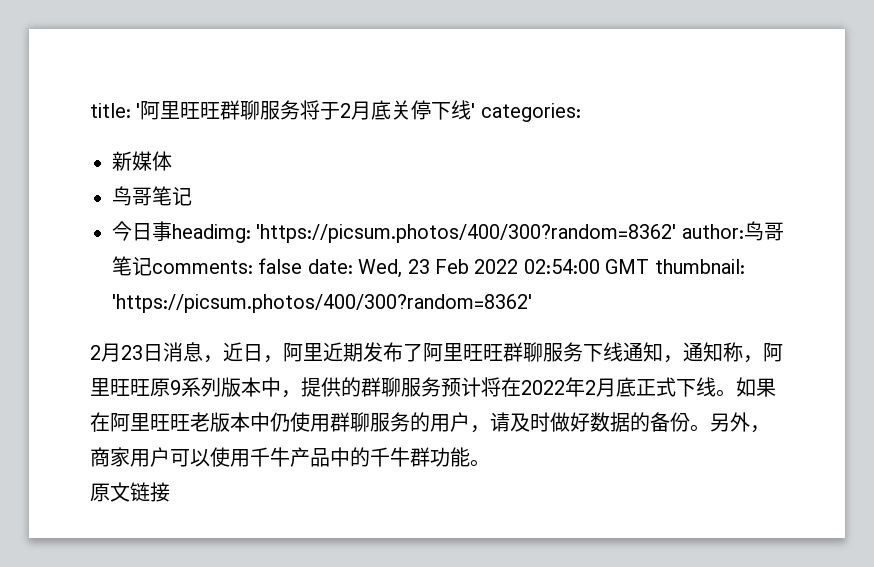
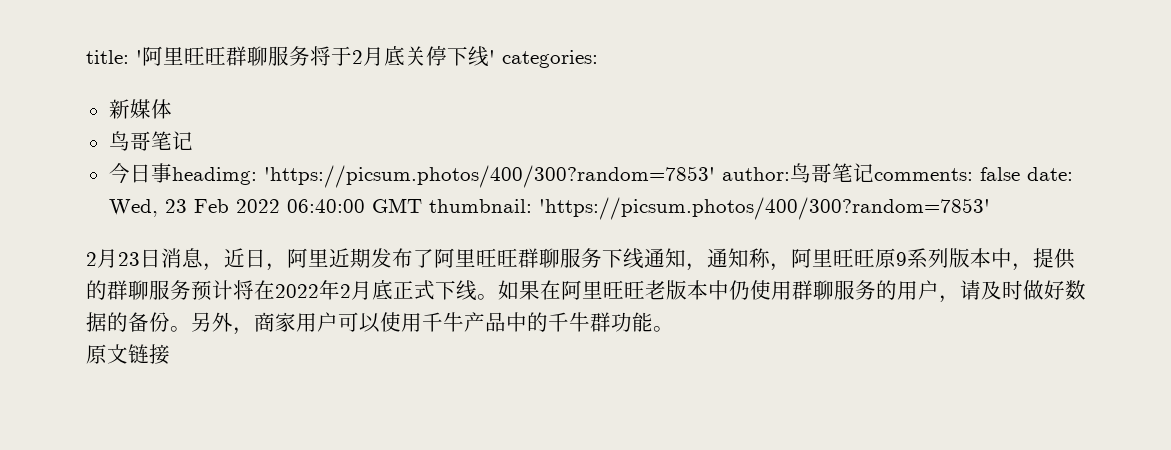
[256,224,677,243] 'https://picsum.photos/400/300?random=8362' -> [263,165,715,188] 'https://picsum.photos/400/300?random=7853'
[523,259,600,274] 02:54:00 -> [286,199,365,213] 06:40:00
[112,294,532,313] 'https://picsum.photos/400/300?random=8362' -> [538,197,990,220] 'https://picsum.photos/400/300?random=7853'

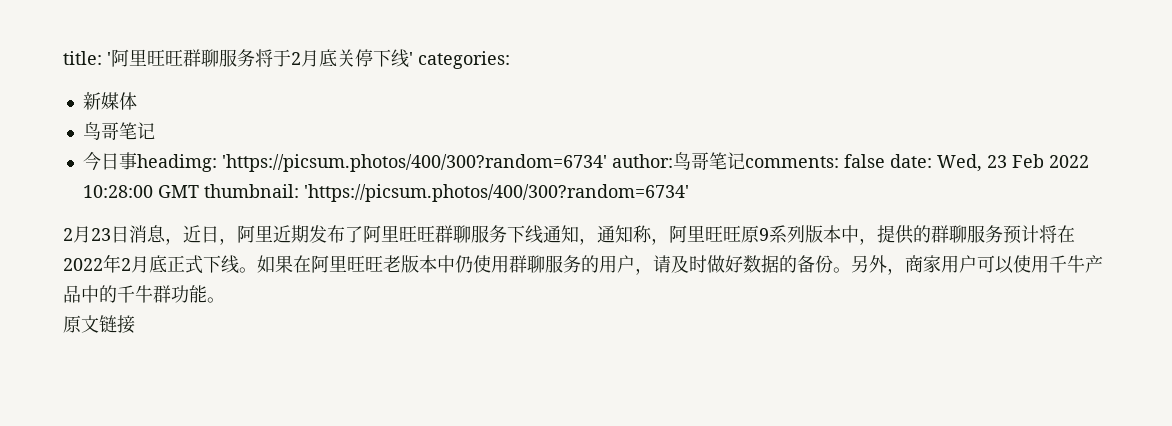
[263,165,715,188] 'https://picsum.photos/400/300?random=7853' -> [221,154,607,172] 'https://picsum.photos/400/300?random=6734'
[286,199,365,213] 06:40:00 -> [82,185,153,198] 10:28:00
[538,197,990,220] 'https://picsum.photos/400/300?random=7853' -> [303,184,689,202] 'https://picsum.photos/400/300?random=6734'

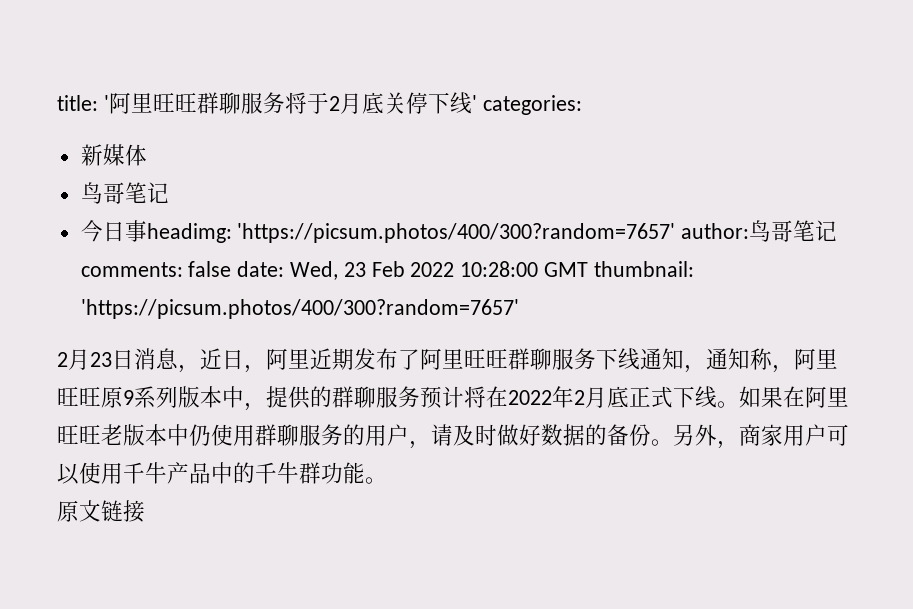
[221,154,607,172] 'https://picsum.photos/400/300?random=6734' -> [237,223,676,243] 'https://picsum.photos/400/300?random=7657'
[303,184,689,202] 'https://picsum.photos/400/300?random=6734' -> [80,299,519,319] 'https://picsum.photos/400/300?random=7657'

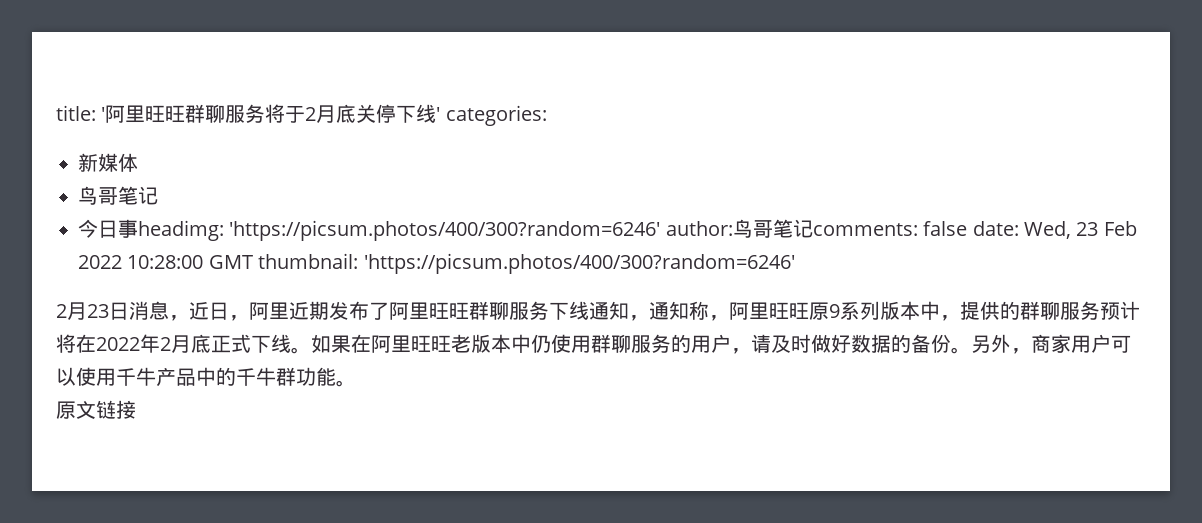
[237,223,676,243] 'https://picsum.photos/400/300?random=7657' -> [229,220,661,241] 'https://picsum.photos/400/300?random=6246'
[80,299,519,319] 'https://picsum.photos/400/300?random=7657' -> [363,253,795,274] 'https://picsum.photos/400/300?random=6246'

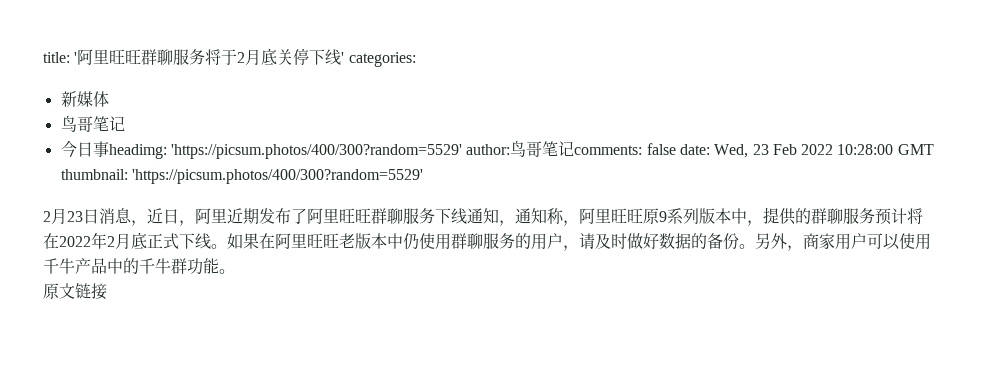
[229,220,661,241] 'https://picsum.photos/400/300?random=6246' -> [170,144,462,159] 'https://picsum.photos/400/300?random=5529'
[363,253,795,274] 'https://picsum.photos/400/300?random=6246' -> [131,169,423,184] 'https://picsum.photos/400/300?random=5529'

